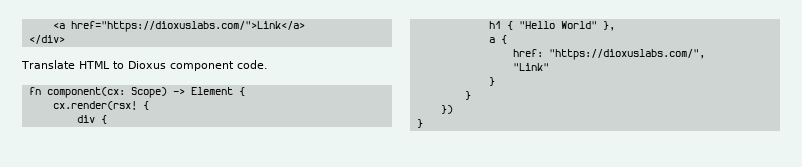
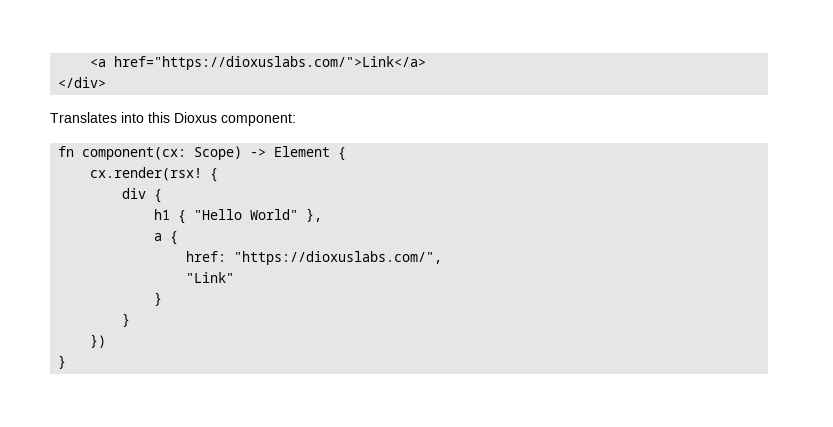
[21,60,268,71] Translate HTML to Dioxus component code. -> [50,112,296,126] Translates into this Dioxus component:

